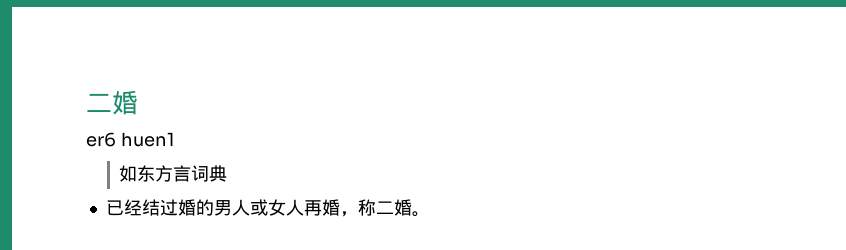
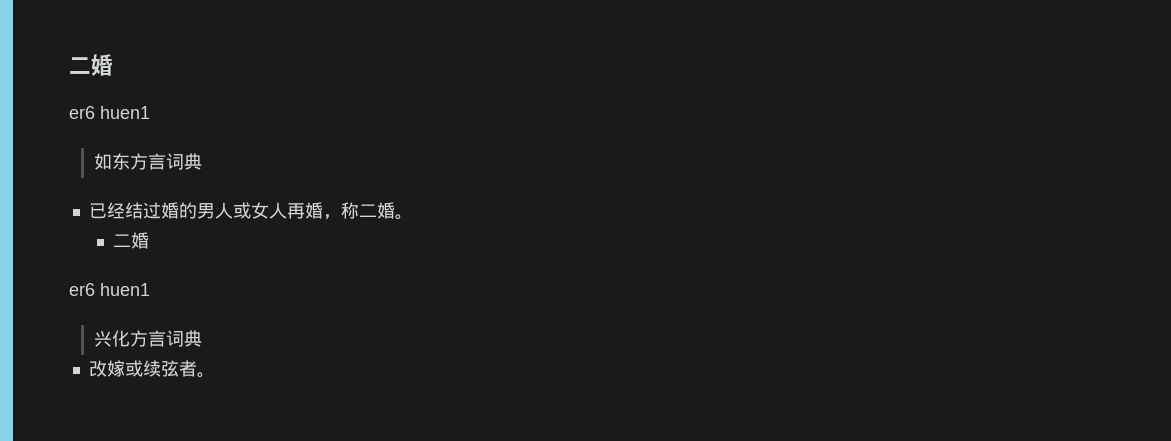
(430, 214) none -> [113,232,150,249] [69,283,150,296] [93,330,202,347] [88,360,215,378] // 二婚 // er6 huen1 // 兴化方言词典 // 改嫁或续弦者。

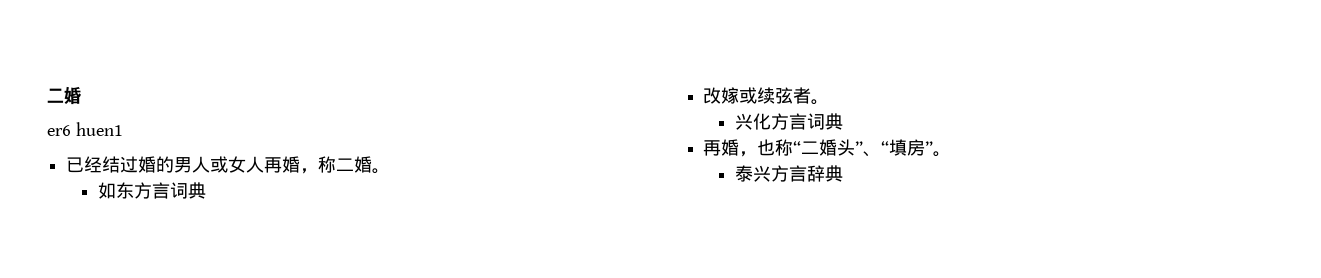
[69,54,113,76] [69,106,150,119] [93,153,202,170] 二婚 // er6 huen1 // 如东方言词典 -> [47,86,81,105] [47,122,123,136] 二婚 // er6 huen1
[113,232,150,249] [69,283,150,296] [93,330,130,347] 二婚 // er6 huen1 // 兴化 -> [98,182,135,199] 如东
(215, 375) none -> [735,113,844,130] [703,139,952,157] [735,165,844,182] // 兴化方言词典 // 再婚，也称“二婚头”、“填房”。 // 泰兴方言辞典

